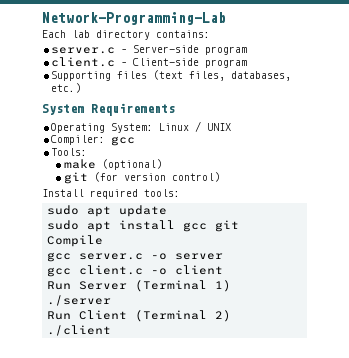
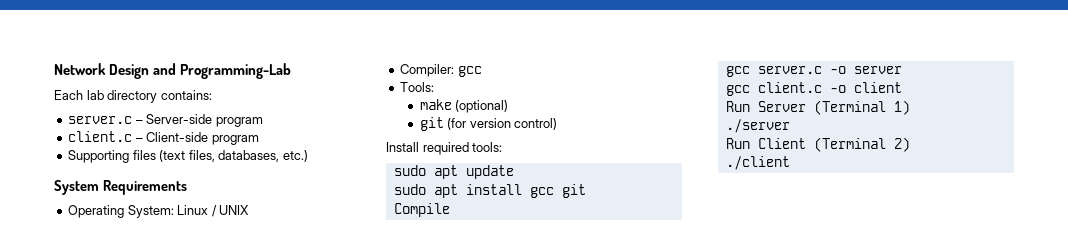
[42,12,226,25] Network-Programming-Lab -> [54,63,292,79] Network Design and Programming-Lab

